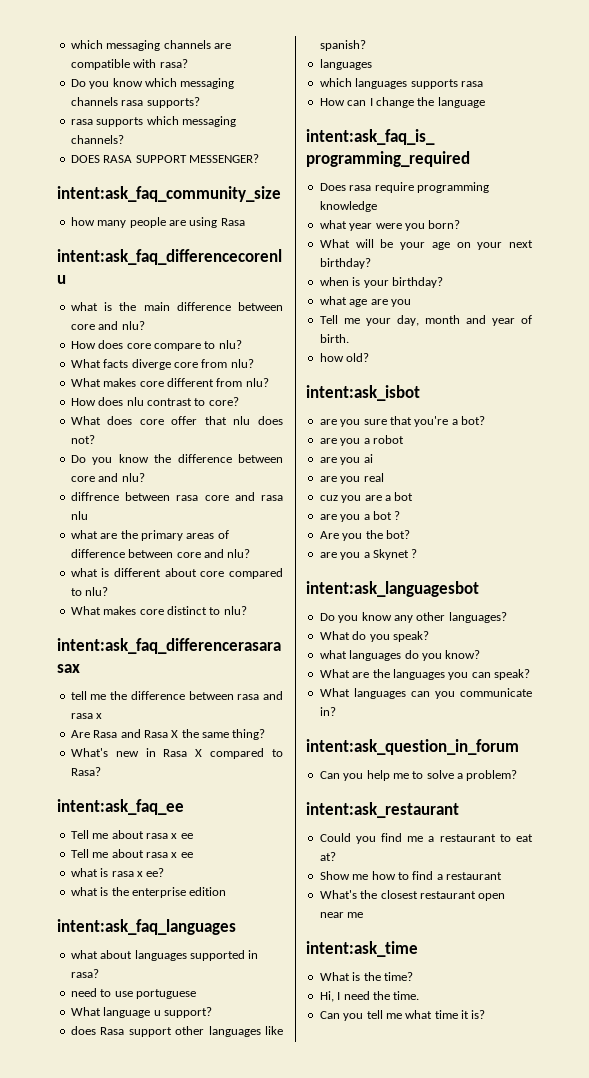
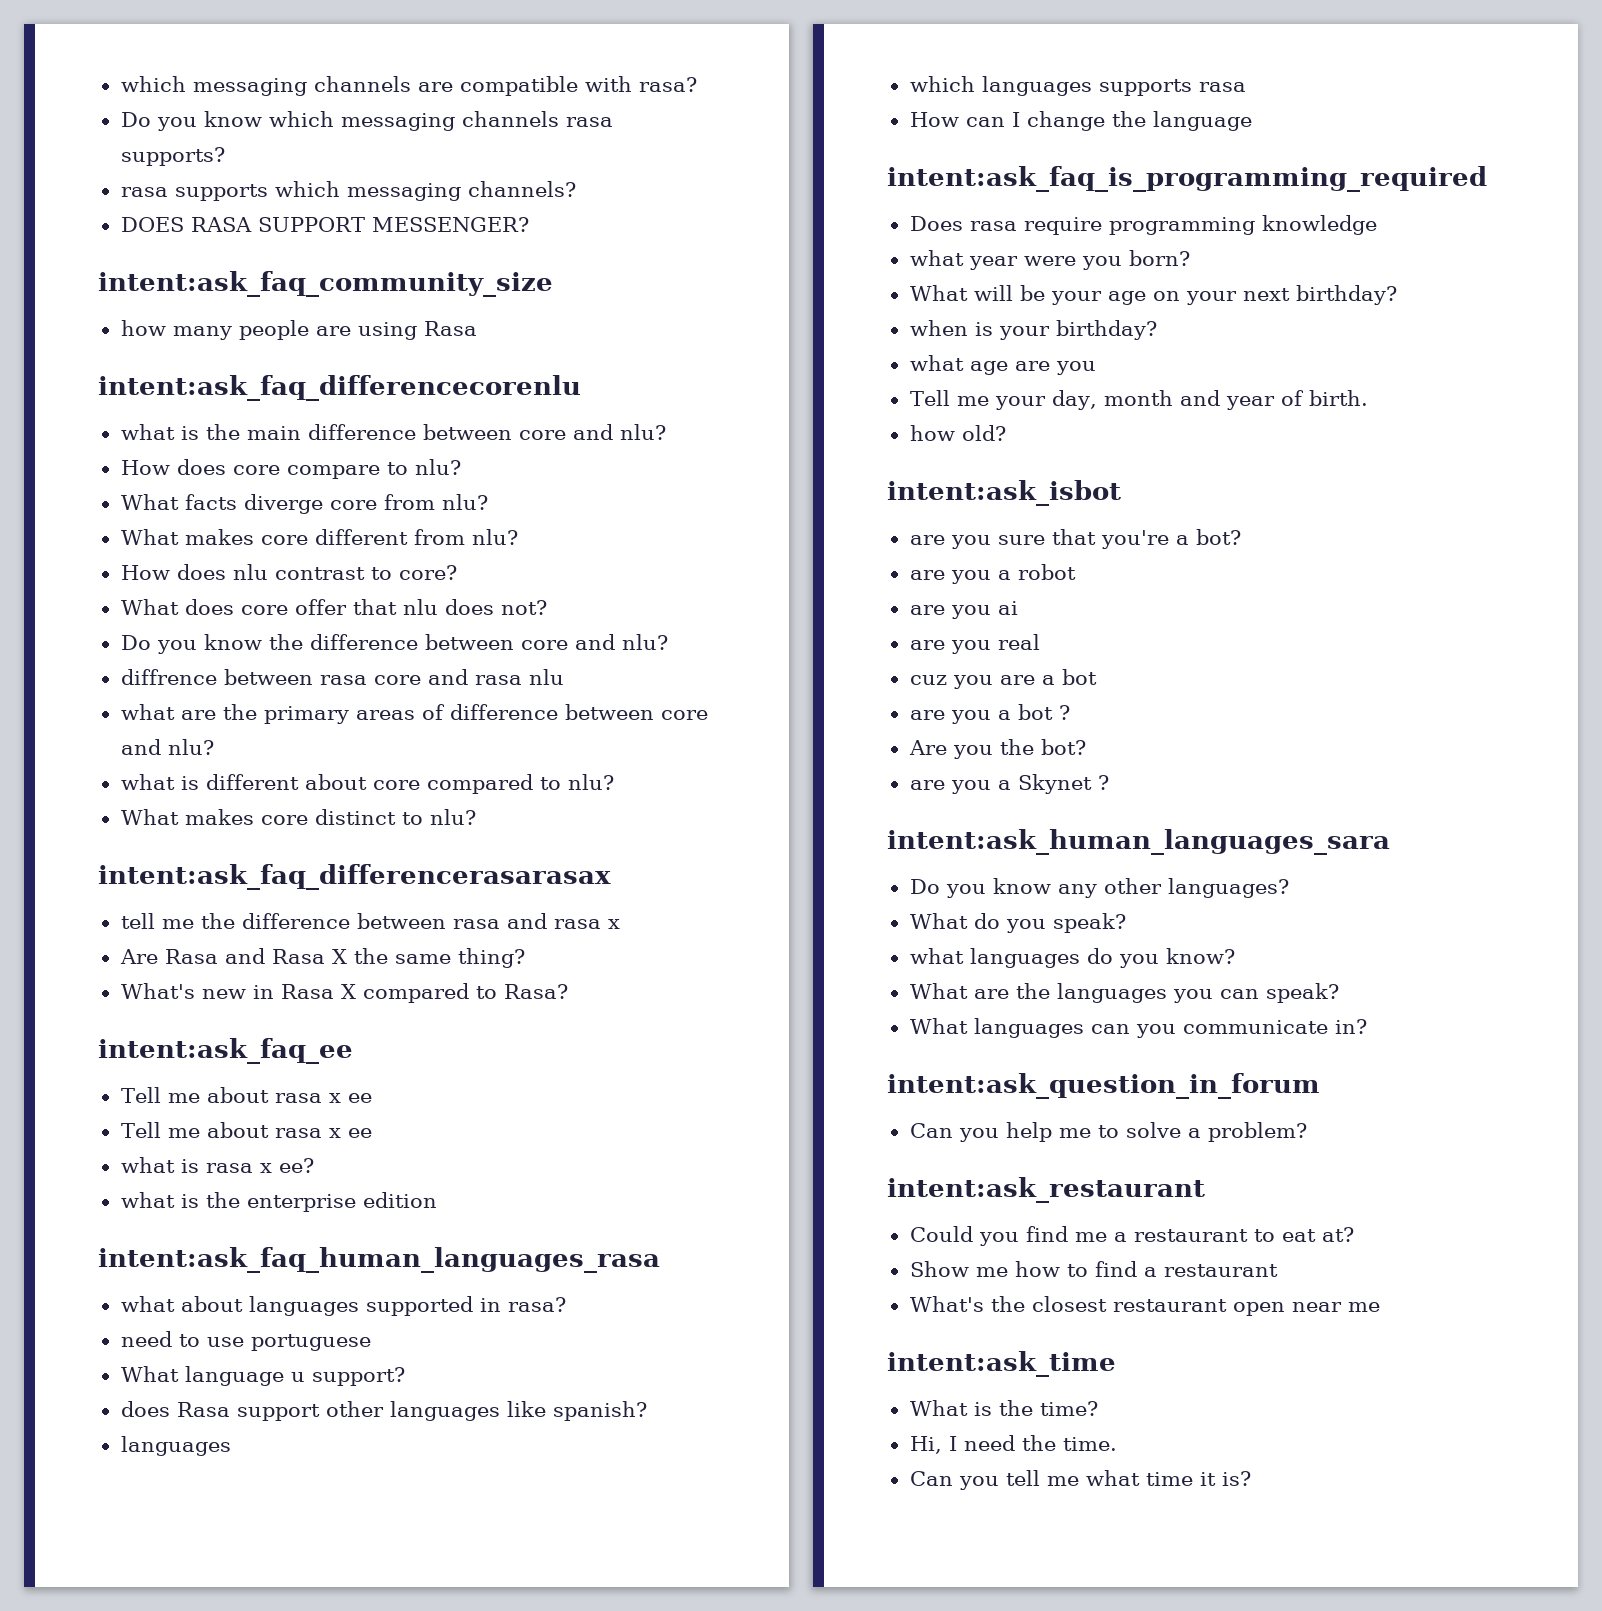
[57,919,236,935] intent:ask_faq_languages -> [98,1247,660,1273] intent:ask_faq_human_languages_rasa
[306,581,479,597] intent:ask_languagesbot -> [887,829,1390,855] intent:ask_human_languages_sara

